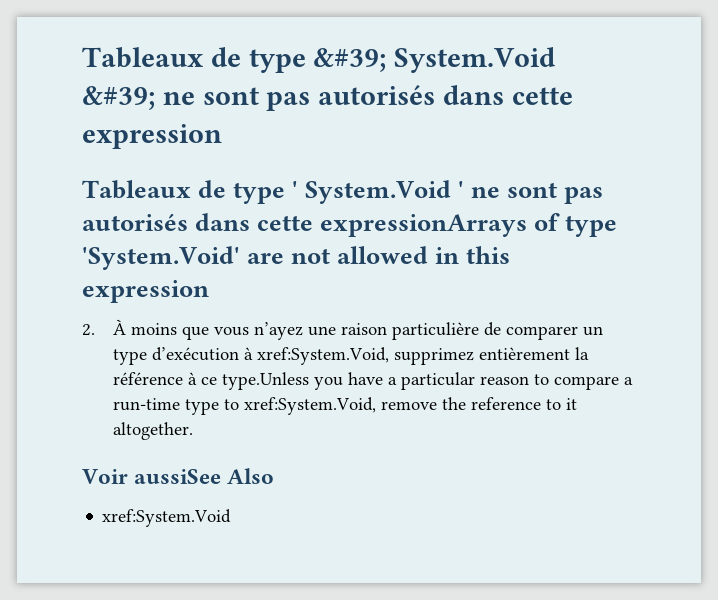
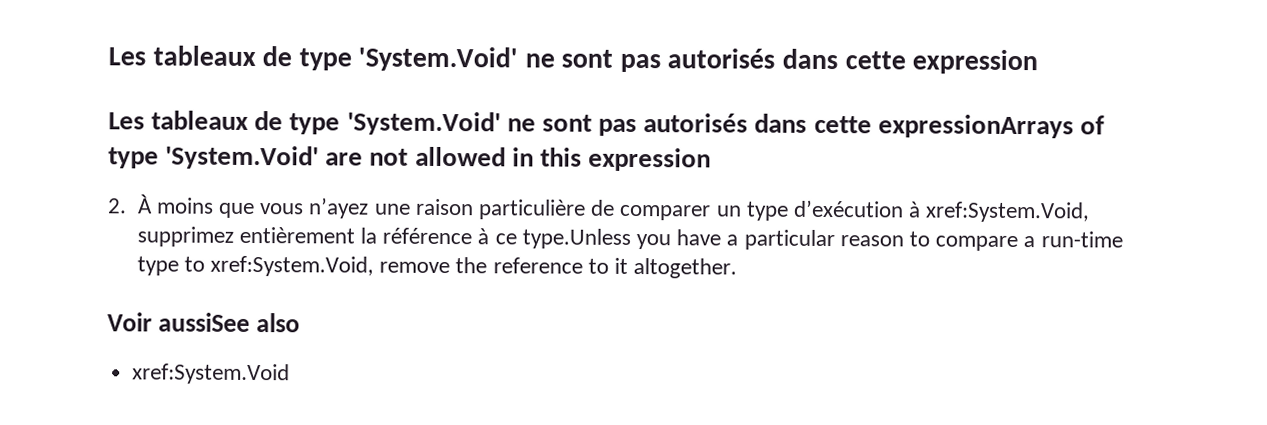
[82,47,556,73] [82,86,155,110] Tableaux de type &#39; System.Void &#39; -> [108,45,519,72] Les tableaux de type 'System.Void'
[82,180,465,204] Tableaux de type ' System.Void ' -> [108,110,501,136] Les tableaux de type 'System.Void'
[227,468,275,484] Also -> [255,313,300,333] also

